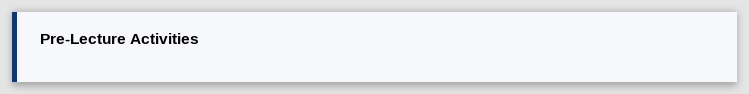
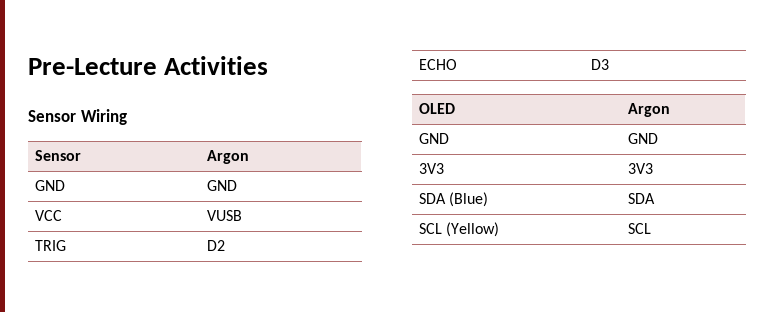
(200, 38) none -> [28,109,127,125] [34,150,81,161] [206,150,249,164] [34,180,65,191] [206,180,237,191] [34,210,62,221] [206,210,242,221] [34,240,66,251] [206,240,225,251] [418,59,457,70] [590,59,609,70] [418,103,455,114] [627,103,670,117] [418,133,449,144] [627,133,658,144] [418,163,444,174] [627,163,653,174] [418,192,489,207] [627,193,655,204] [418,222,500,237] [627,223,651,234] // Sensor Wiring // Sensor | Argon // GND | GND // VCC | VUSB // TRIG | D2 // ECHO | D3 // OLED | Argon // GND | GND // 3V3 | 3V3 // SDA (Blue) | SDA // SCL (Yellow) | SCL

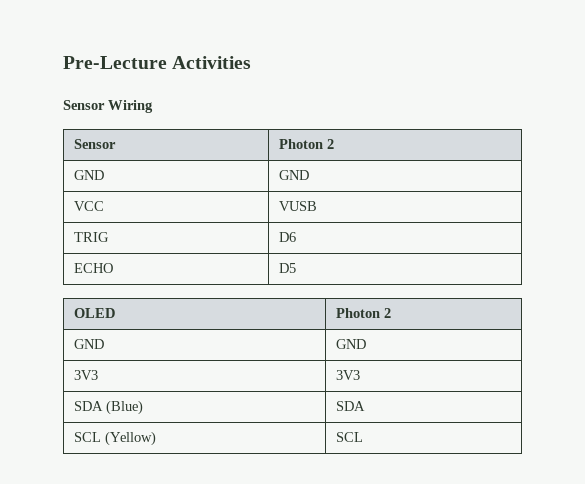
[206,150,249,164] Argon -> [279,139,335,149] Photon 2
[206,240,225,251] D2 -> [279,232,297,242] D6
[590,59,609,70] D3 -> [279,263,297,273] D5
[627,103,670,117] Argon -> [336,308,392,318] Photon 2

